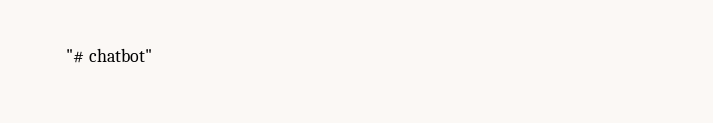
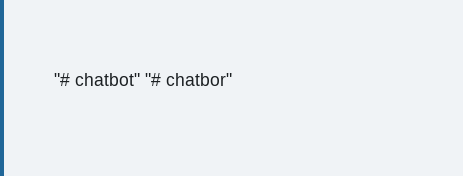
(152, 55) none -> [145,73,232,86] "# chatbor"

